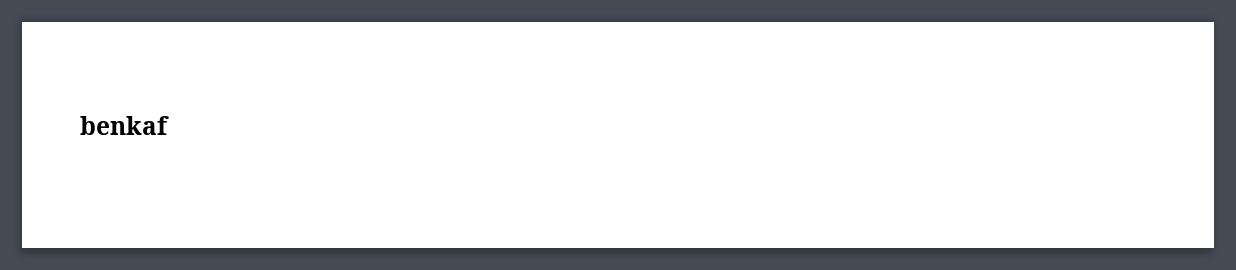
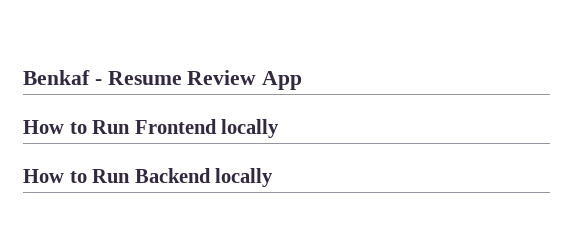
[80,116,169,135] benkaf -> [23,70,303,90] [23,119,280,138] [23,168,274,187] Benkaf - Resume Review App // How to Run Frontend locally // How to Run Backend locally

